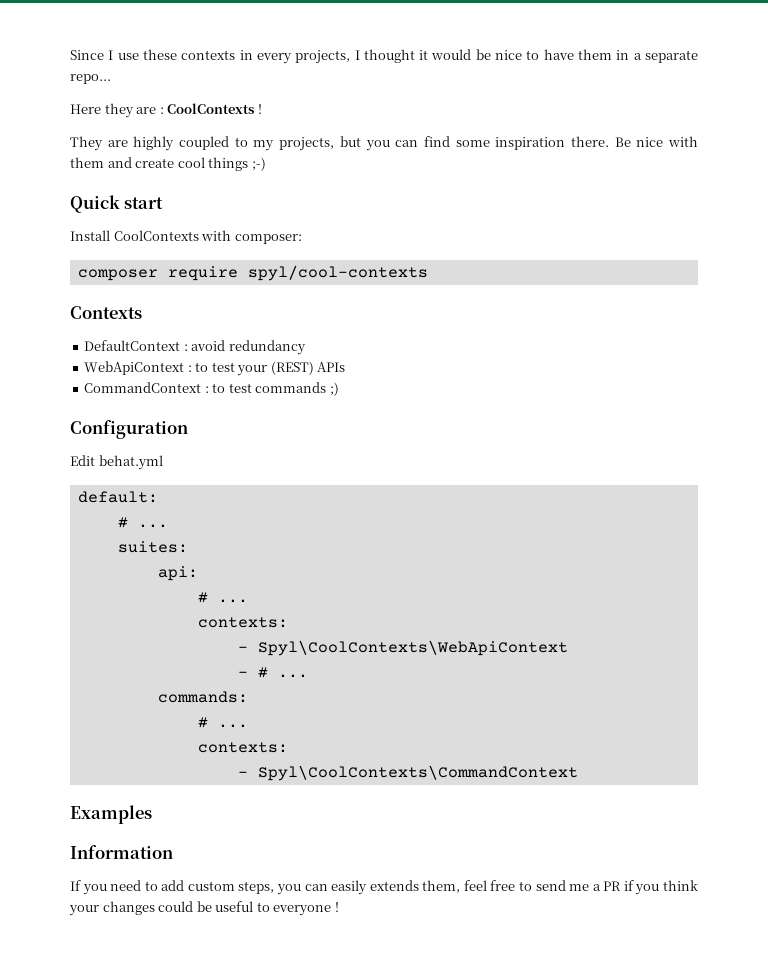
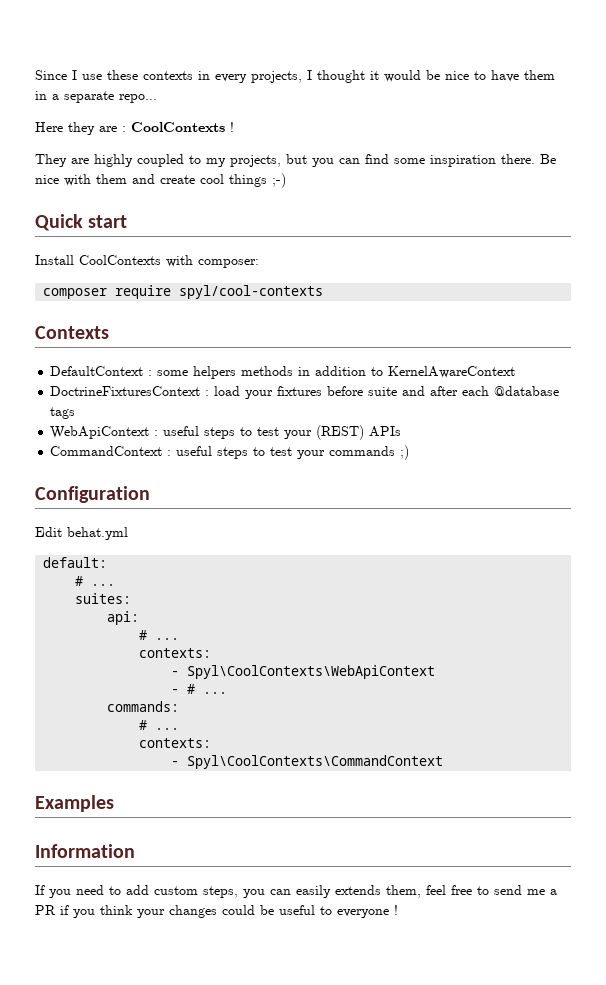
[191,340,306,355] avoid redundancy -> [157,366,516,379] [50,386,560,399] [50,407,76,419] some helpers methods in addition to KernelAwareContext // DoctrineFixturesContext : load your fixtures before suite and after each @database tags
(192, 368) none -> [163,426,236,439] useful steps
[212,383,252,393] to test -> [176,446,326,459] useful steps to test your

